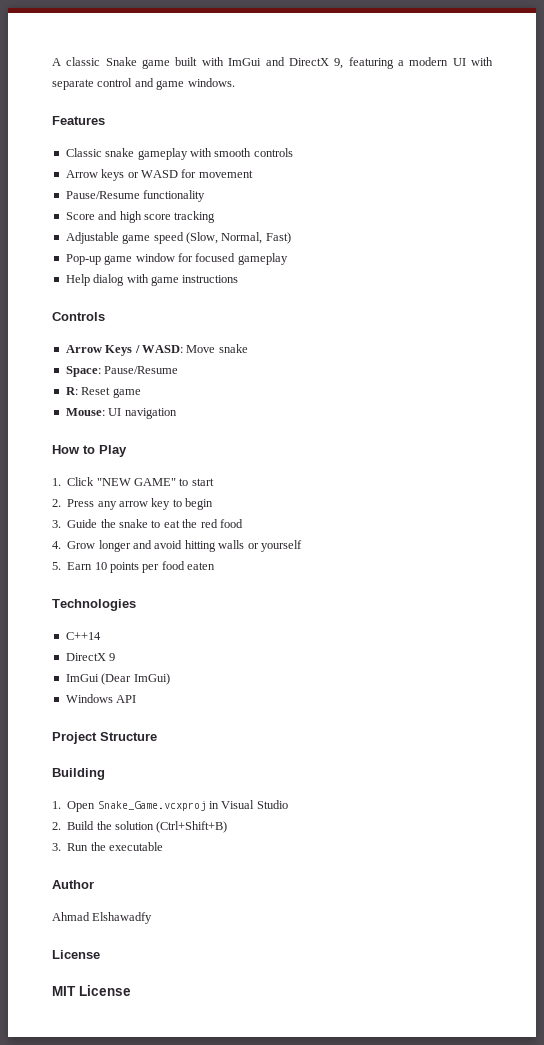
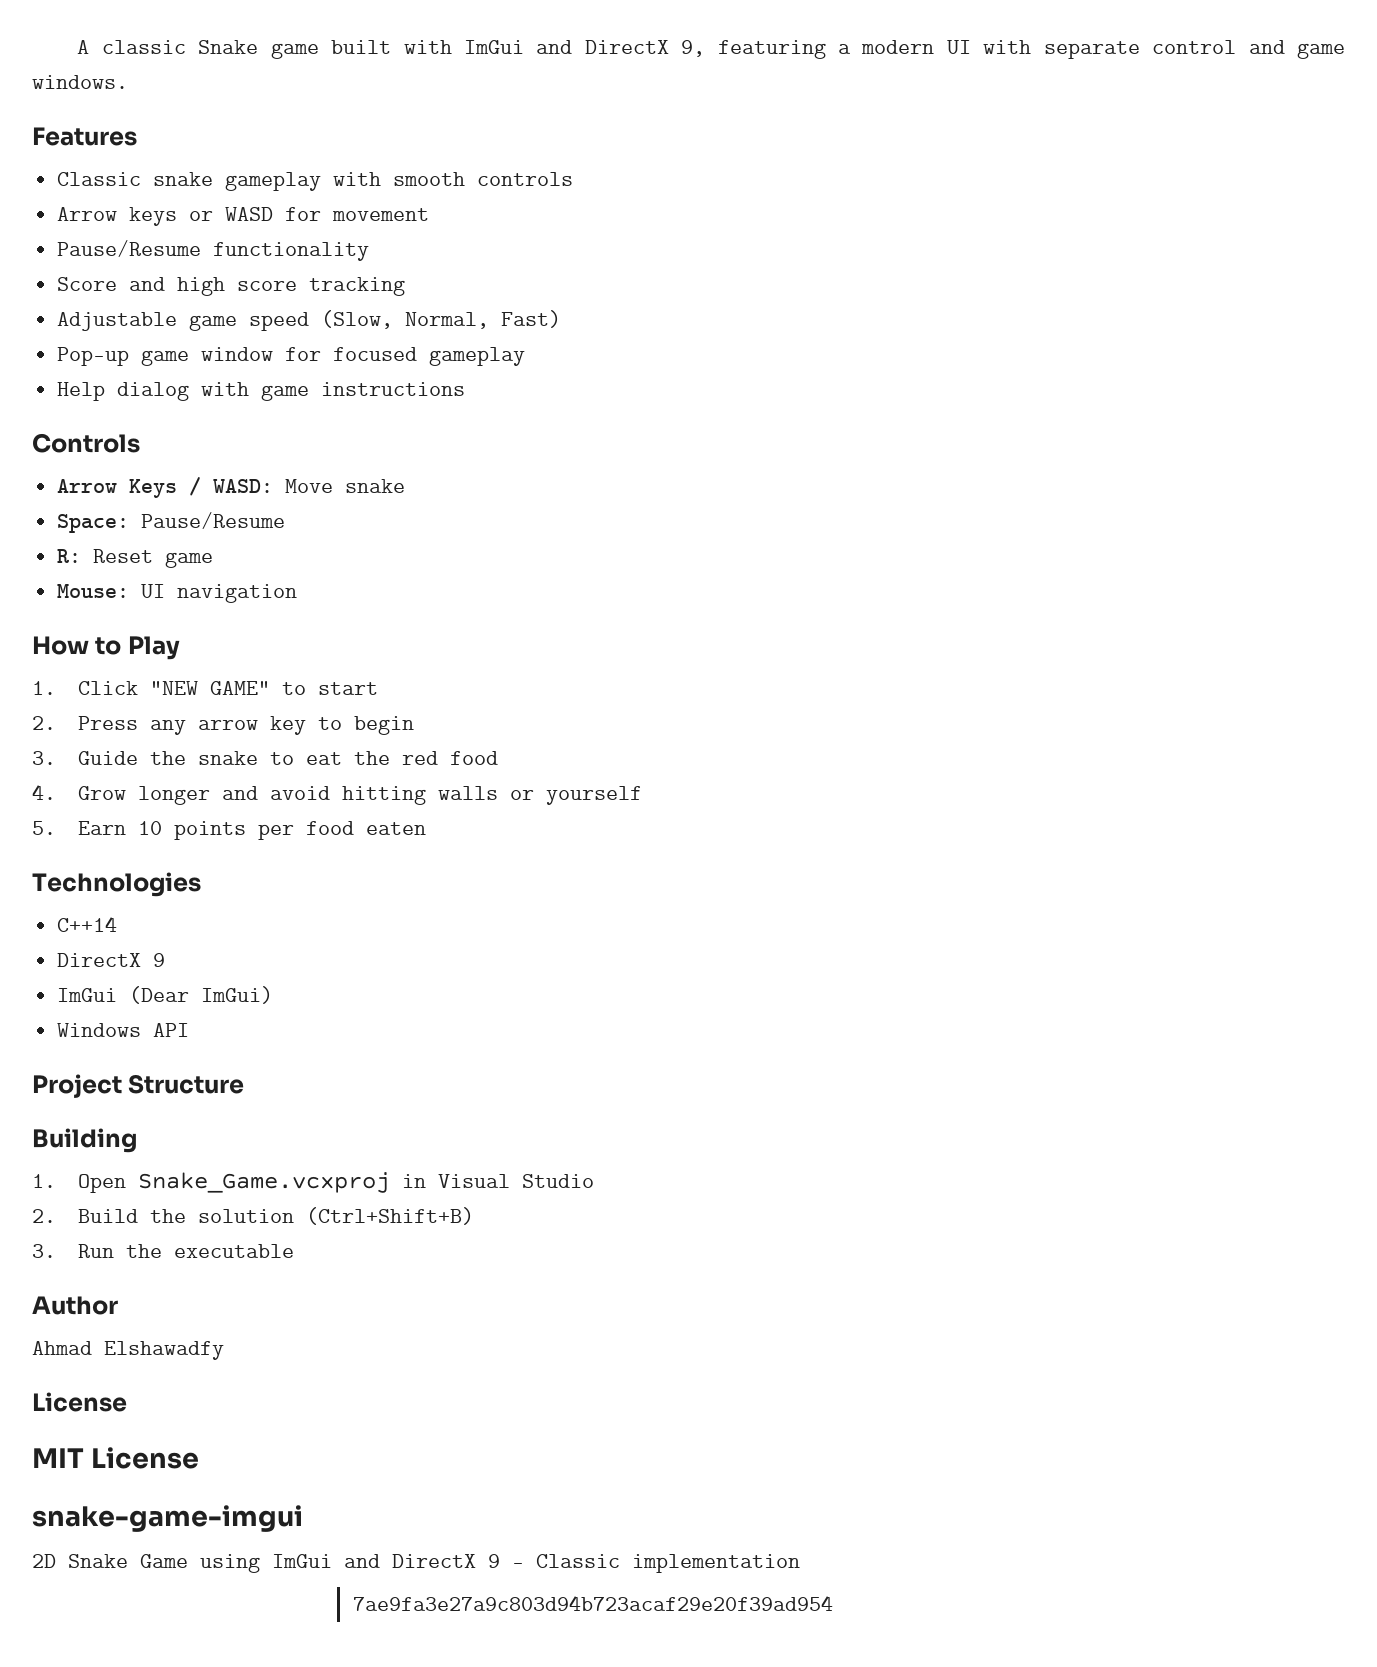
(131, 990) none -> [32,1505,303,1532] [32,1554,800,1573] [352,1595,833,1611] // snake-game-imgui // 2D Snake Game using ImGui and DirectX 9 - Classic implementation // 7ae9fa3e27a9c803d94b723acaf29e20f39ad954

